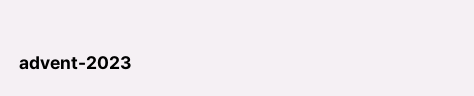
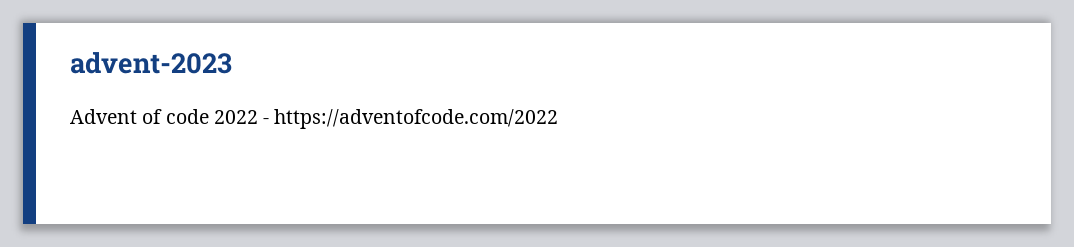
(132, 63) none -> [70,109,559,129] // Advent of code 2022 - https://adventofcode.com/2022

